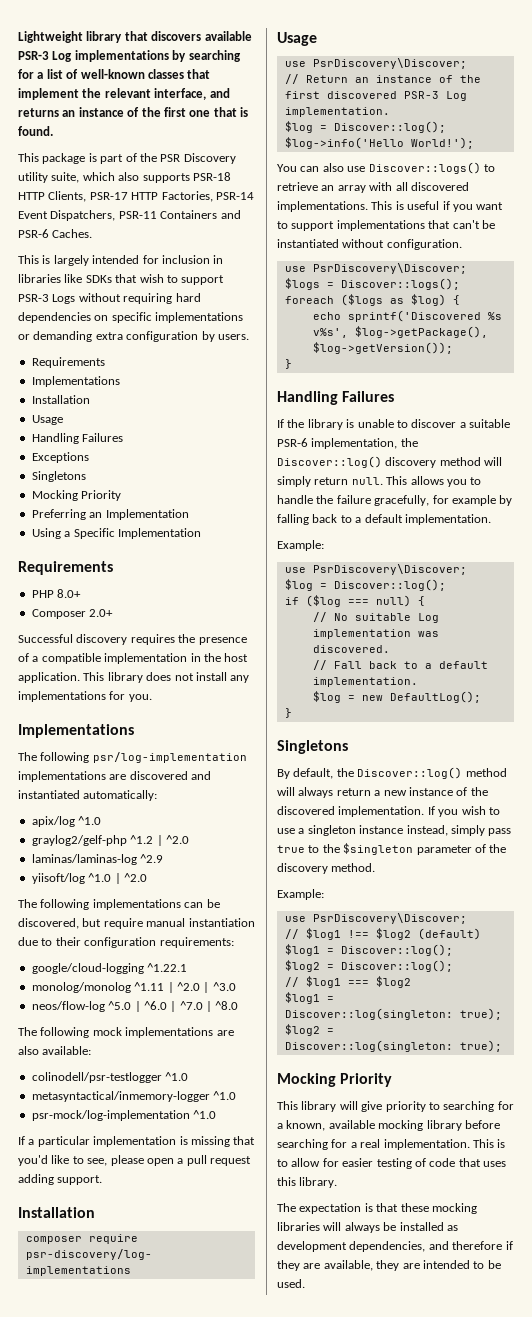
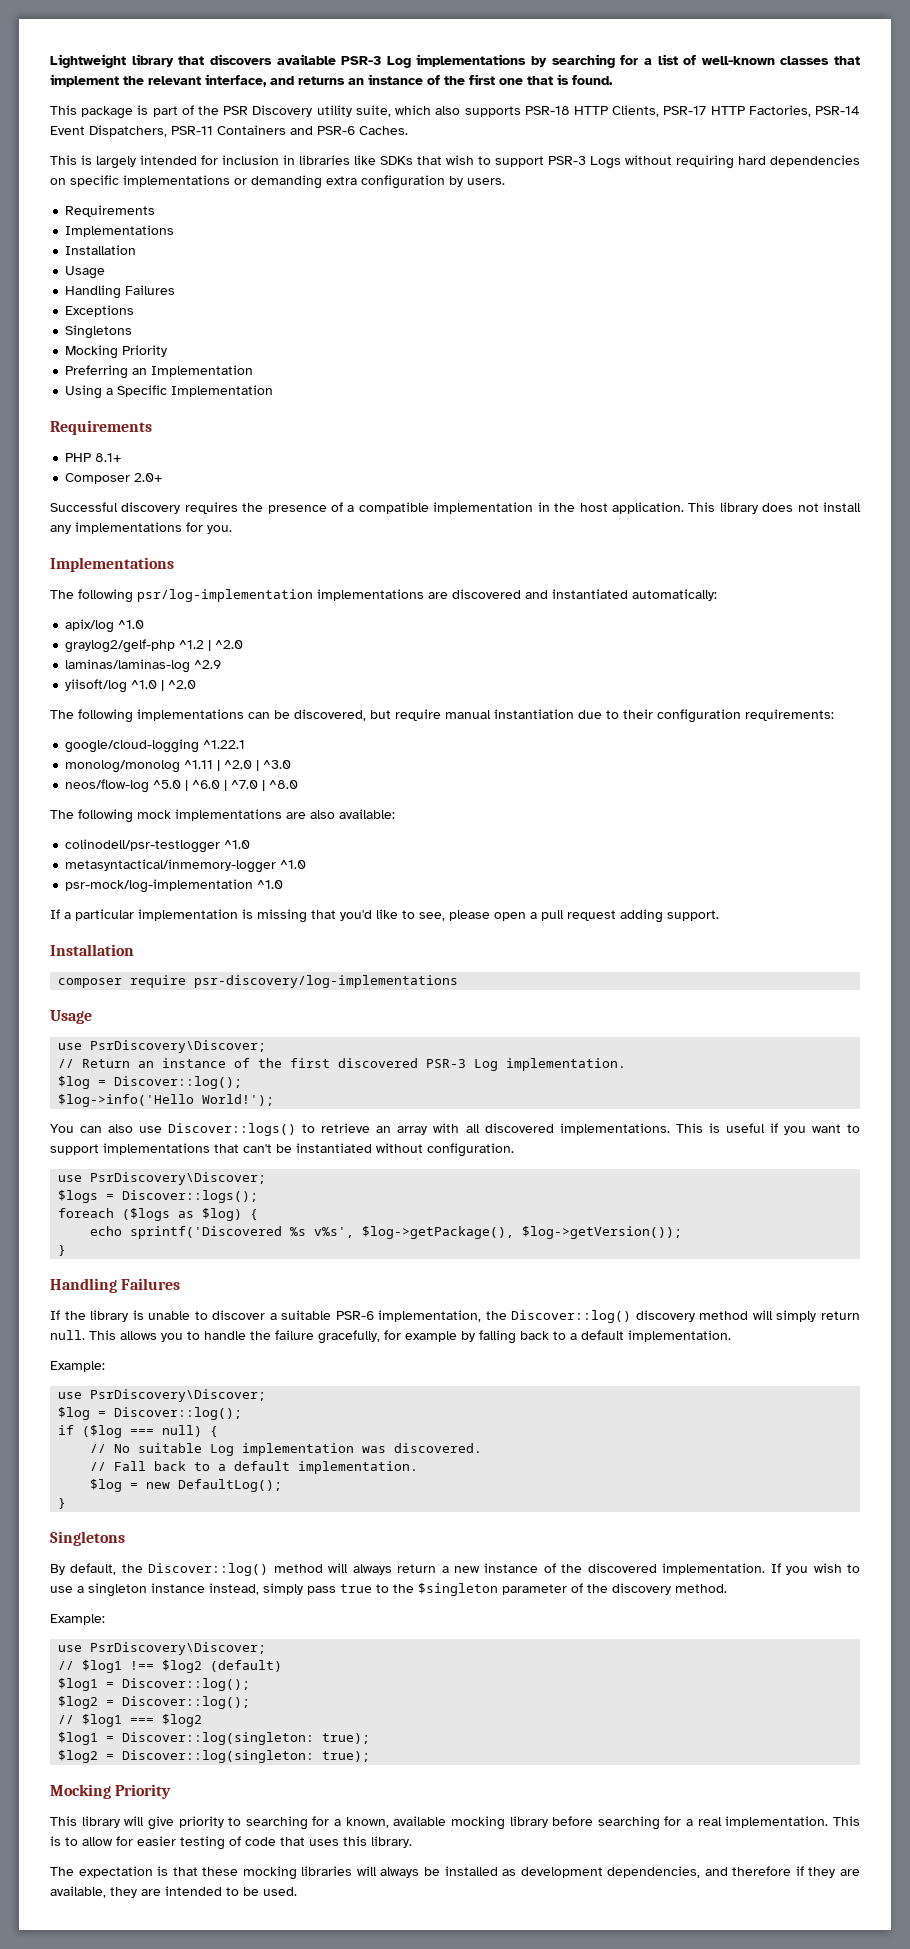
[57,589,82,598] 8.0+ -> [95,453,122,462] 8.1+

